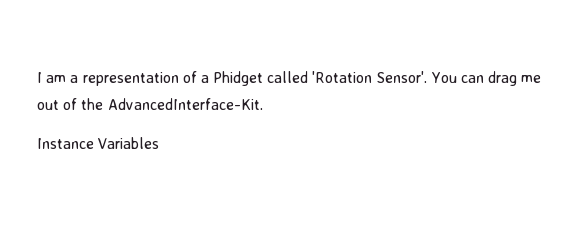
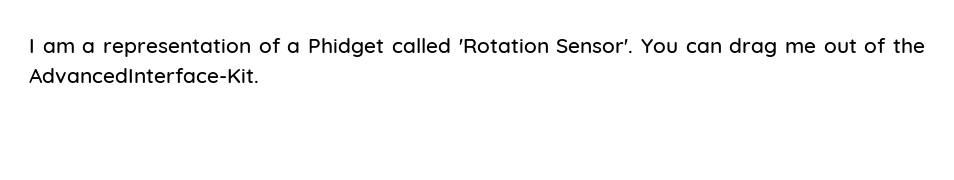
[37,137,160,149] // Instance Variables -> (259, 76) none

